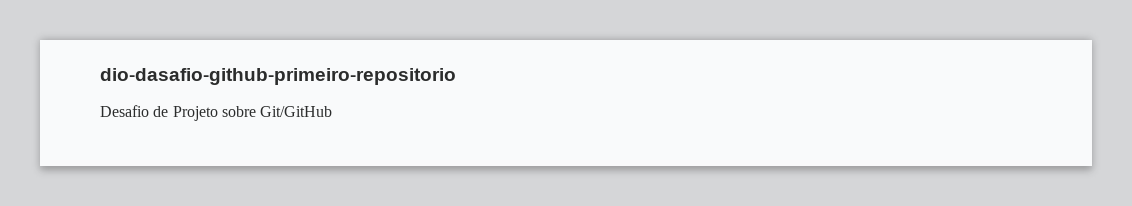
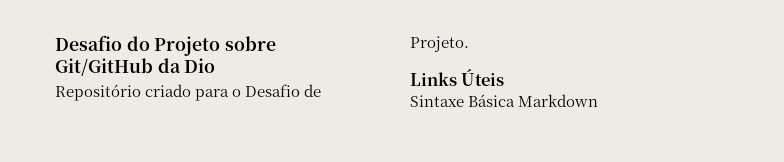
[100,68,456,85] [100,105,333,121] dio-dasafio-github-primeiro-repositorio // Desafio de Projeto sobre Git/GitHub -> [55,35,277,56] [55,58,216,76] [55,84,322,101] [410,36,469,52] [410,69,505,86] [410,94,599,107] Desafio do Projeto sobre Git/GitHub da Dio // Repositório criado para o Desafio de Projeto. // Links Úteis // Sintaxe Básica Markdown

